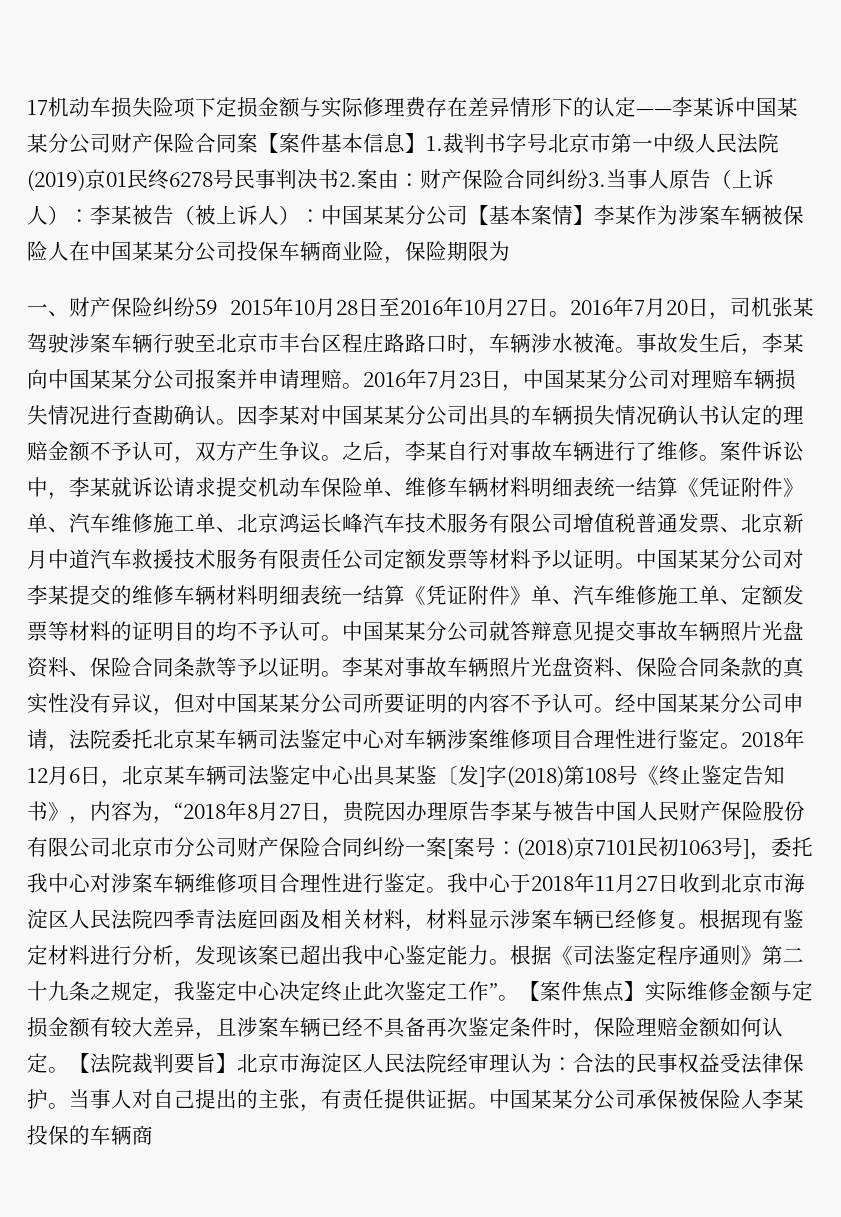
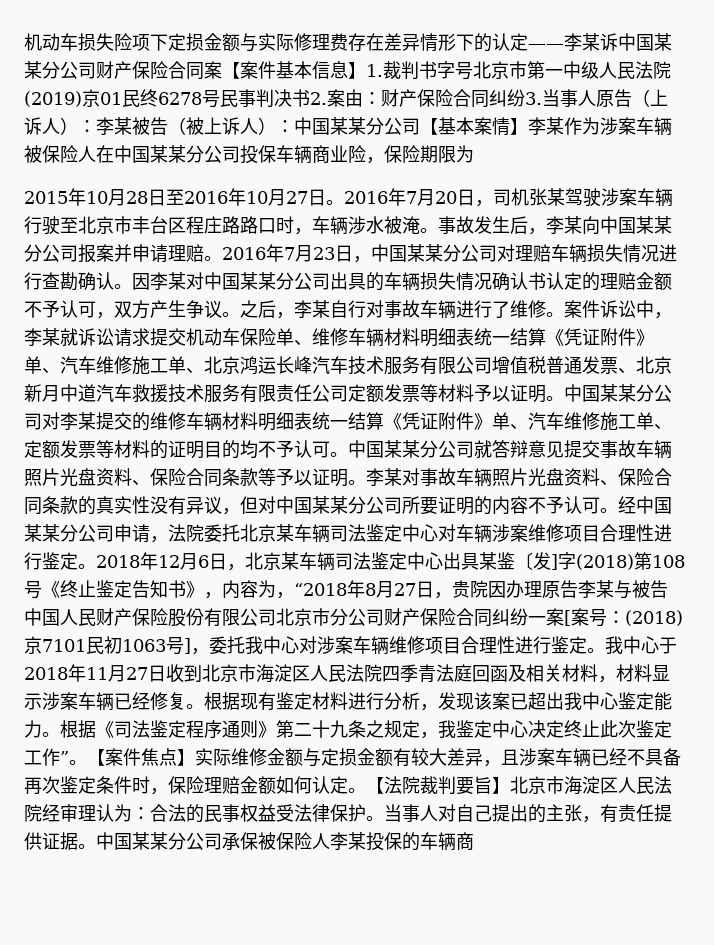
[27,100,48,115] 17 -> (24, 42) none
[27,297,218,317] 一、财产保险纠纷59 -> (474, 154) none

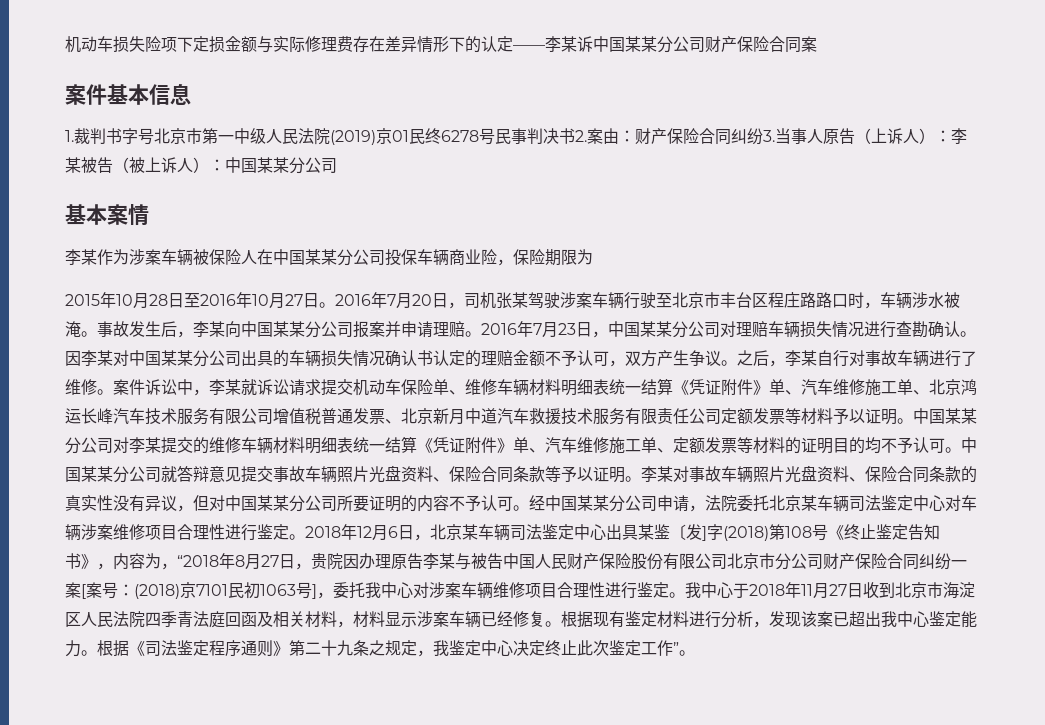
[222,62,240,79] 【 -> (817, 44) //
[348,62,366,79] 】 -> (191, 94) //
[420,118,438,135] 【 -> (337, 165) //
[510,118,528,135] 】 -> (149, 215) //
[87,748,681,767] [24,776,672,795] [24,804,672,823] [24,832,474,851] 【案件焦点】实际维修金额与定损金额有较大差异，且涉案车辆已经不具备再次鉴定条件时，保险理赔金额如何认定。【法院裁判要旨】北京市海淀区人民法院经审理认为：合法的民事权益受法律保护。当事人对自己提出的主张，有责任提供证据。中国某某分公司承保被保险人李某投保的车辆商 -> (695, 653) none

